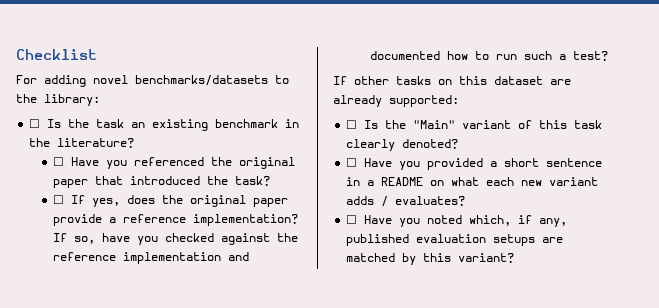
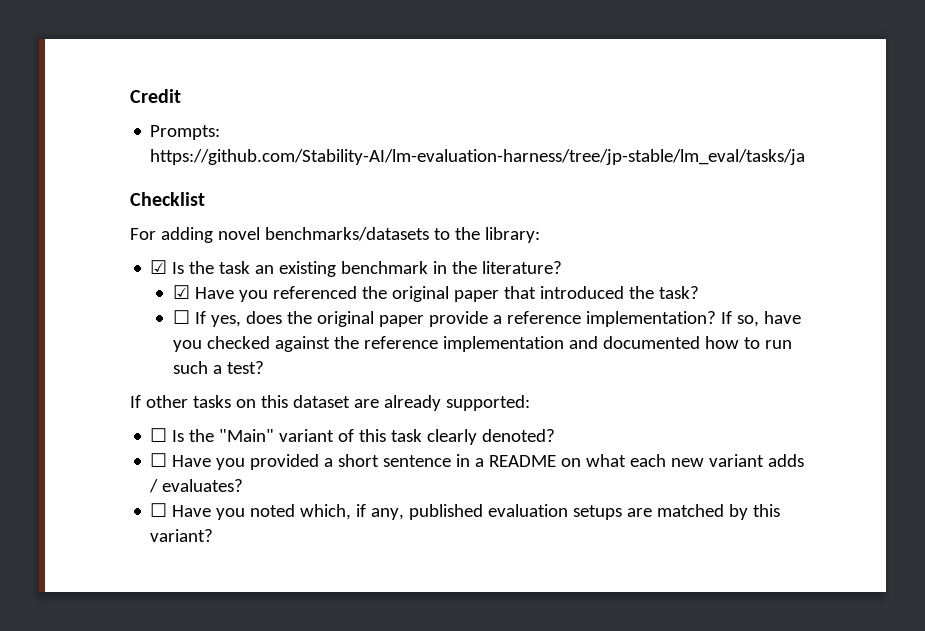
(16, 54) none -> [130,89,181,103] [150,125,221,140] [150,149,806,165] Credit // Prompts: https://github.com/Stability-AI/lm-evaluation-harness/tree/jp-stable/lm_eval/tasks/ja //
[29,119,41,128] ☐ -> [150,260,168,274] ☑
[52,157,64,166] ☐ -> [172,285,190,299] ☑

